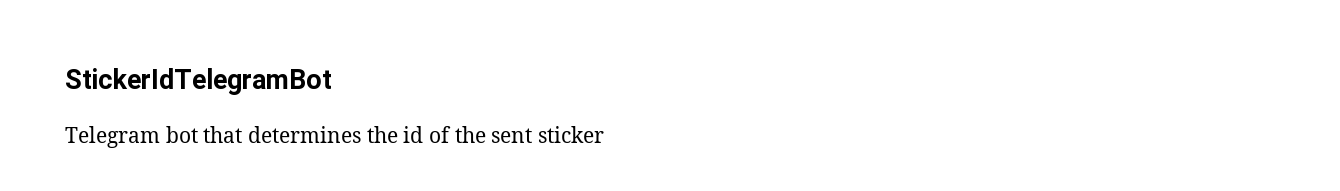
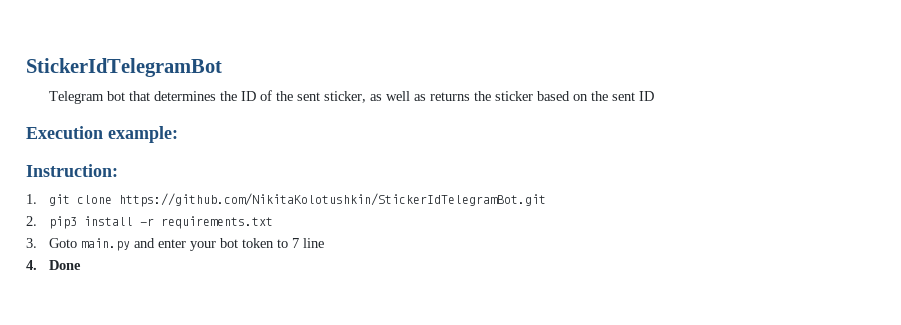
[403,126,424,143] id -> [240,91,256,101] ID
[538,126,605,143] sticker -> [323,91,654,103] [26,126,178,143] [26,164,118,177] [26,193,546,207] [26,216,273,229] [26,238,324,251] [26,260,81,270] sticker, as well as returns the sticker based on the sent ID // Execution example: // Instruction: // 1. git clone https://github.com/NikitaKolotushkin/StickerIdTelegramBot.git // 2. pip3 install -r requirements.txt // 3. Goto main.py and enter your bot token to 7 line // 4. Done

